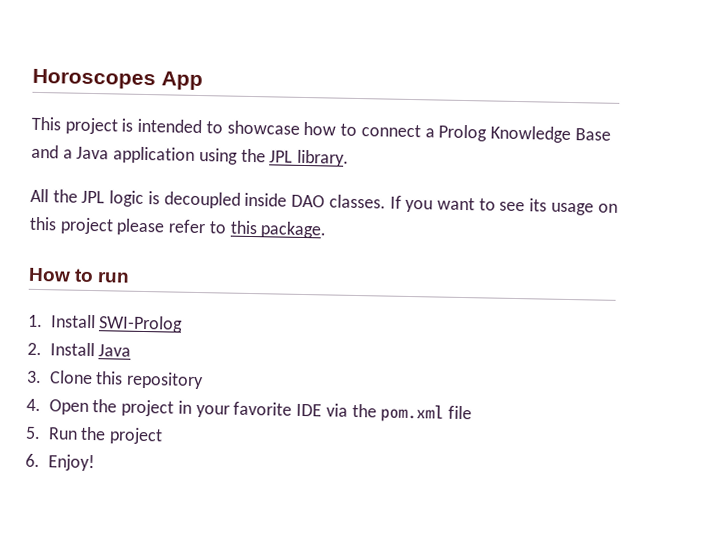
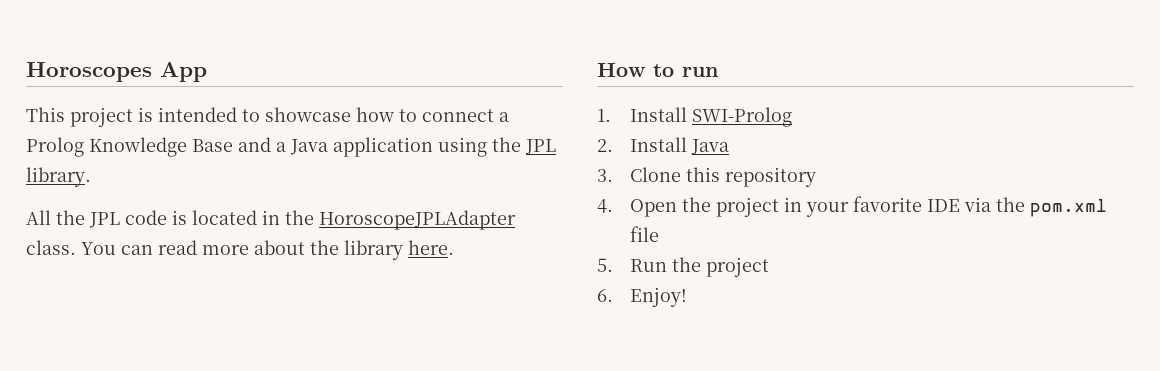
[109,190,618,216] [29,216,328,239] logic is decoupled inside DAO classes. If you want to see its usage on this project please refer to this package. -> [125,210,516,230] [26,240,454,260] code is located in the HoroscopeJPLAdapter class. You can read more about the library here.

